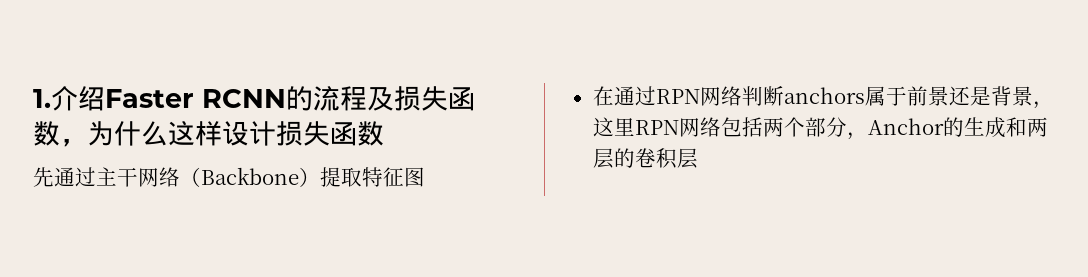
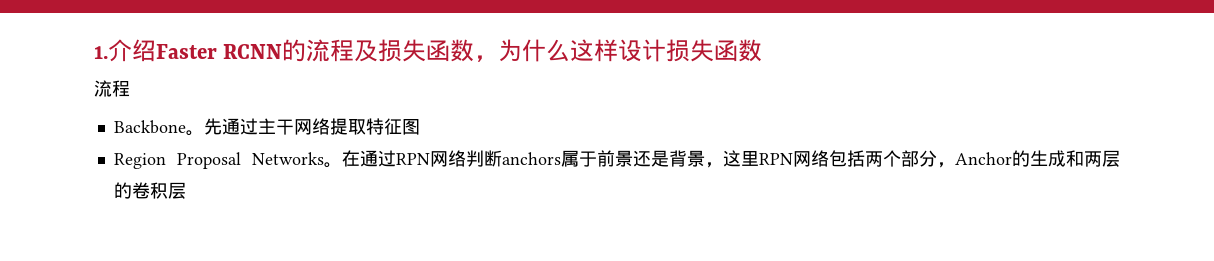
(384, 133) none -> [94,80,130,97] [113,120,204,136] 流程 // Backbone。
[180,167,320,187] （Backbone） -> (330, 126) none
(425, 177) none -> [113,152,343,169] Region Proposal Networks。

